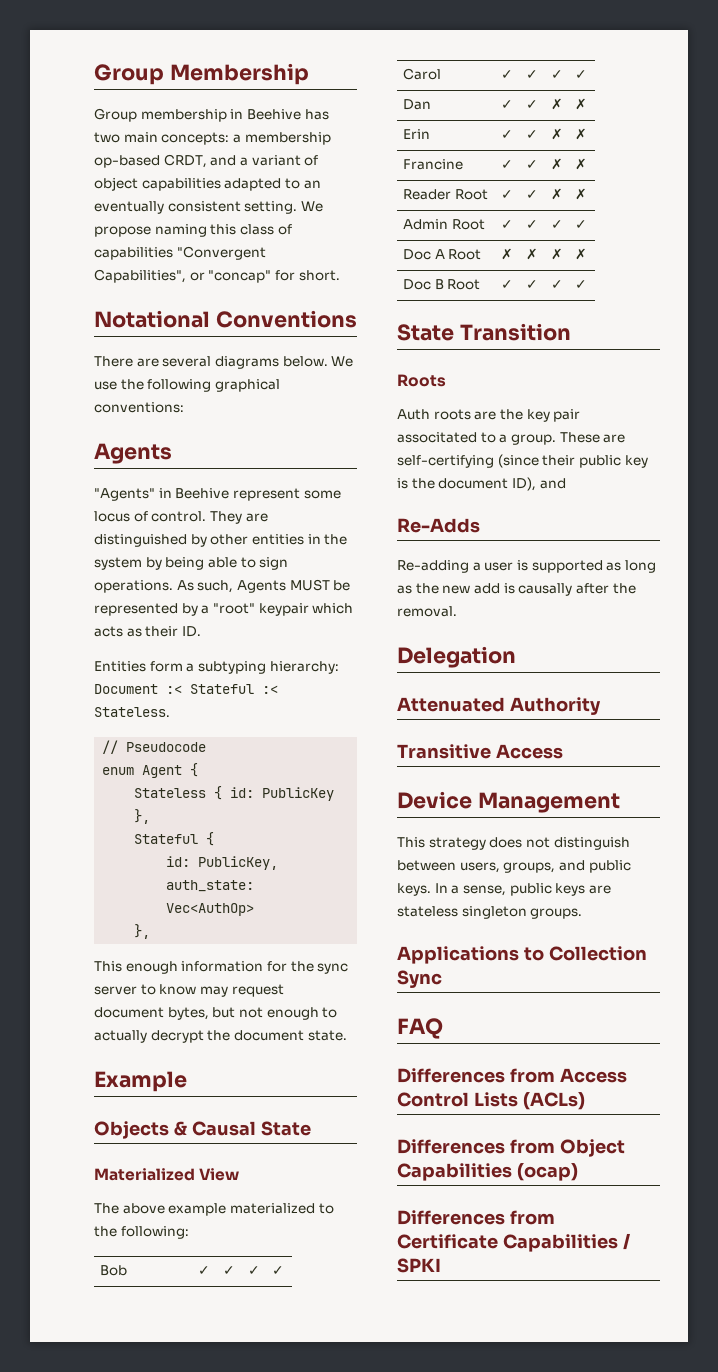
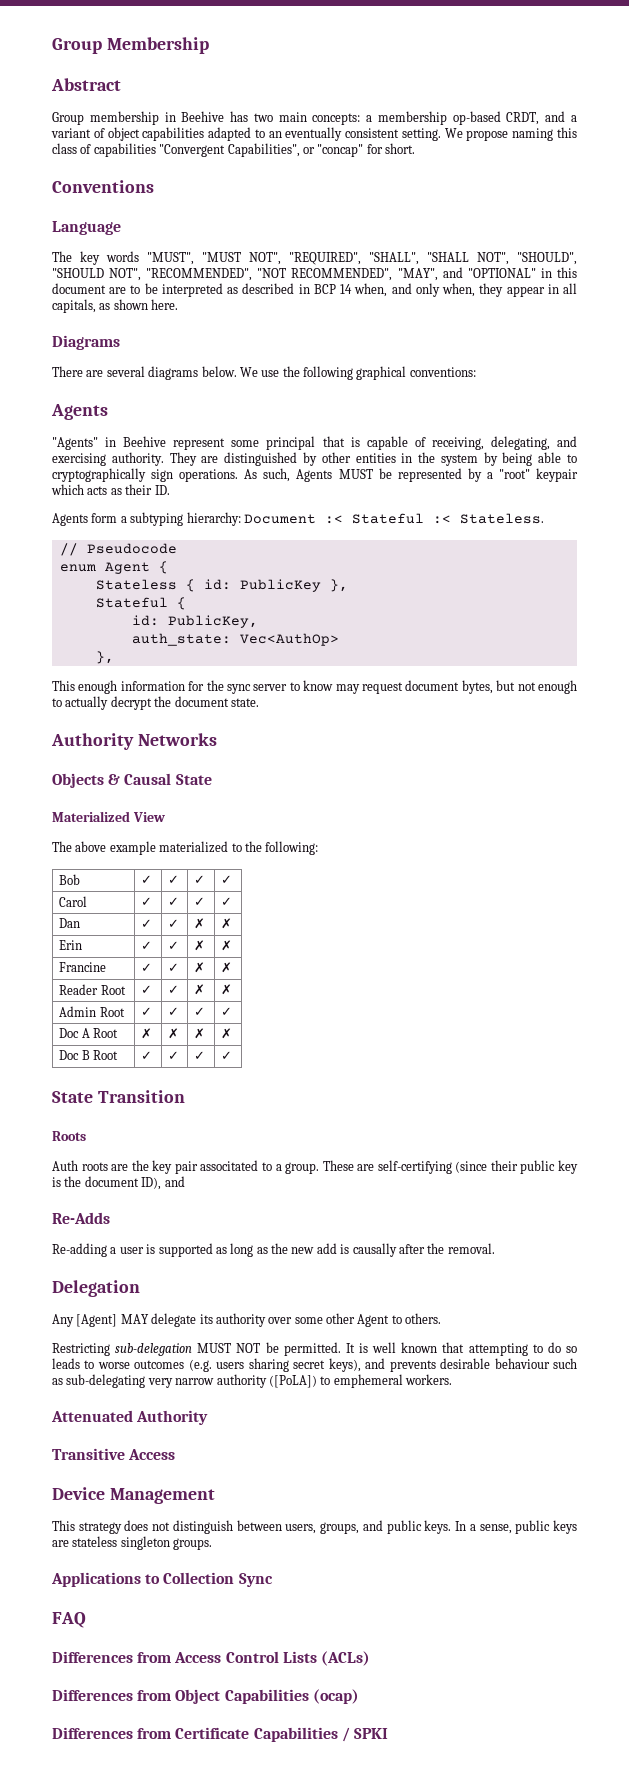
(309, 74) none -> [51,78,121,91] // Abstract
[94,310,210,328] Notational -> (415, 148) none
(357, 319) none -> [52,221,121,235] [52,251,577,265] [52,267,577,281] [52,283,578,297] [52,299,179,313] [52,335,120,350] // Language // The key words "MUST", "MUST NOT", "REQUIRED", "SHALL", "SHALL NOT", "SHOULD", "SHOULD NOT", "RECOMMENDED", "NOT RECOMMENDED", "MAY", and "OPTIONAL" in this document are to be interpreted as described in BCP 14 when, and only when, they appear in all capitals, as shown here. // Diagrams
[94,511,207,522] locus of control. -> [266,436,577,450] [52,452,164,466] principal that is capable of receiving, delegating, and exercising authority.
(256, 562) none -> [52,468,146,482] cryptographically
[94,661,146,672] Entities -> [52,513,88,526] Agents
[94,1071,187,1092] Example -> [51,733,217,750] Authority Networks
(516, 657) none -> [52,1313,442,1327] [52,1342,578,1356] [52,1358,577,1372] [52,1374,452,1388] // Any [Agent] MAY delegate its authority over some other Agent to others. // Restricting sub-delegation MUST NOT be permitted. It is well known that attempting to do so leads to worse outcomes (e.g. users sharing secret keys), and prevents desirable behaviour such as sub-delegating very narrow authority ([PoLA]) to emphemeral workers.

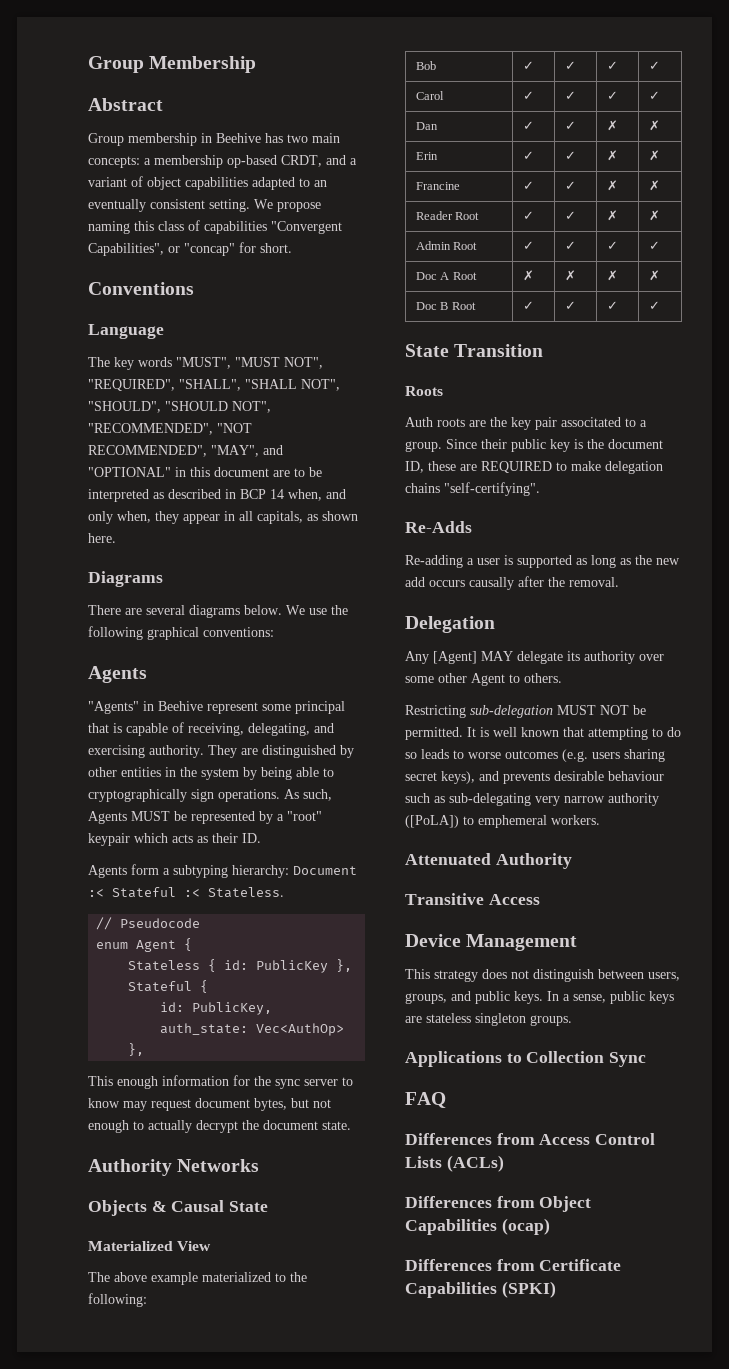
[322,1160,488,1174] These are self-certifying (since -> [446,439,477,449] Since
[141,1176,185,1190] ID), and -> [405,461,663,474] [405,482,540,496] ID, these are REQUIRED to make delegation chains "self-certifying".
[340,1244,350,1254] is -> [429,580,465,587] occurs
[341,1727,388,1742] / SPKI -> [501,1281,556,1298] (SPKI)

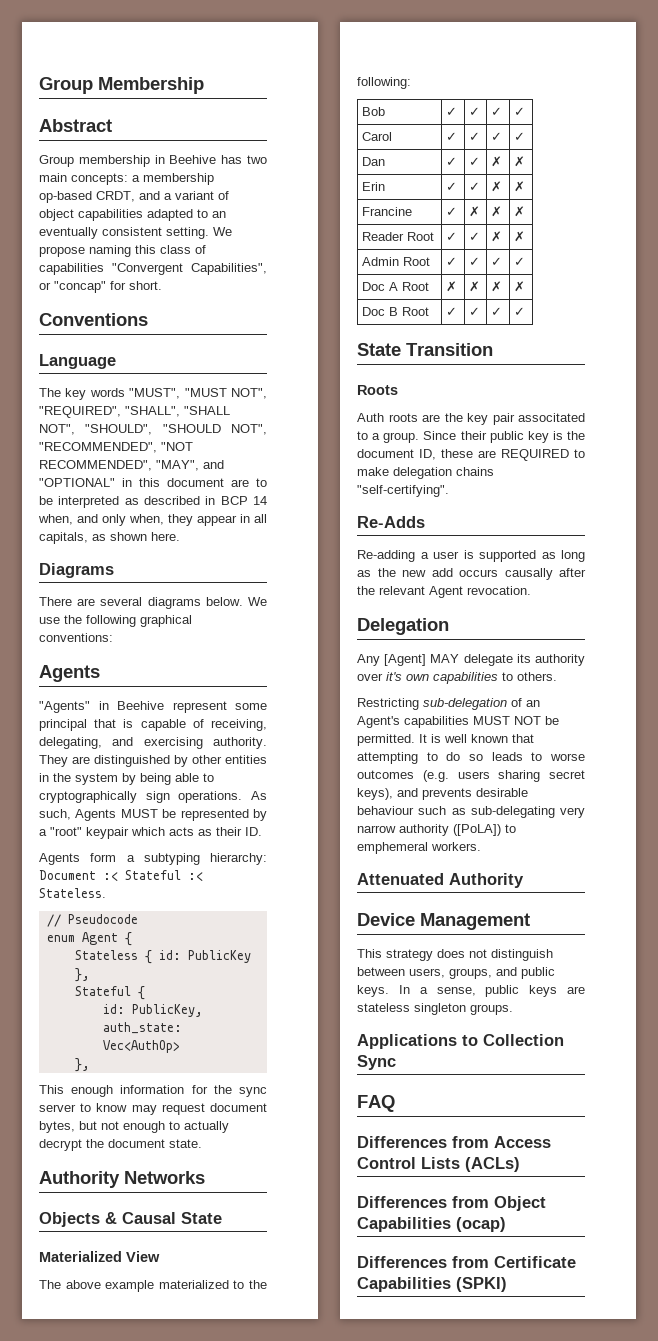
[564,181,576,190] ✓ -> [469,206,481,217] ✗
[569,577,619,587] removal. -> [379,586,531,598] relevant Agent revocation.
[405,673,505,686] some other Agent -> [386,672,498,684] it's own capabilities
(553, 711) none -> [511,698,540,707] [357,716,469,728] of an Agent's capabilities
[405,893,540,905] // Transitive Access -> (524, 880) none

